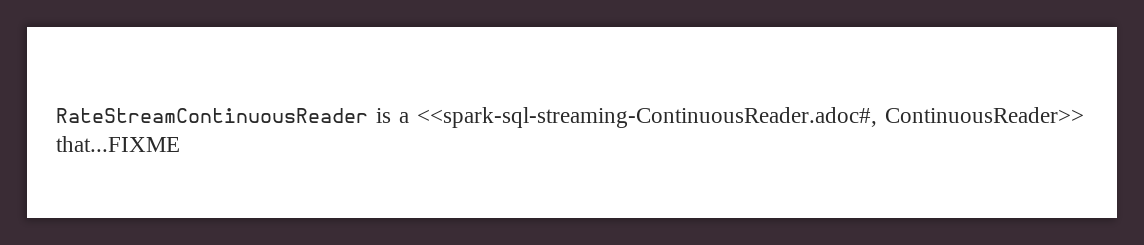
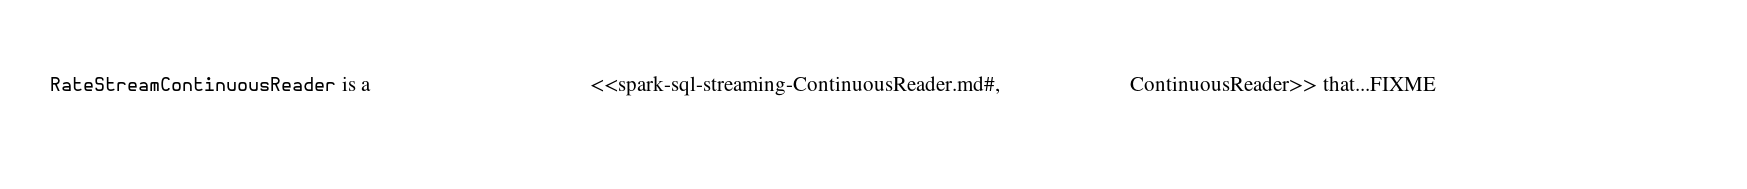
[417,107,877,128] <<spark-sql-streaming-ContinuousReader.adoc#, -> [590,76,1000,96] <<spark-sql-streaming-ContinuousReader.md#,

